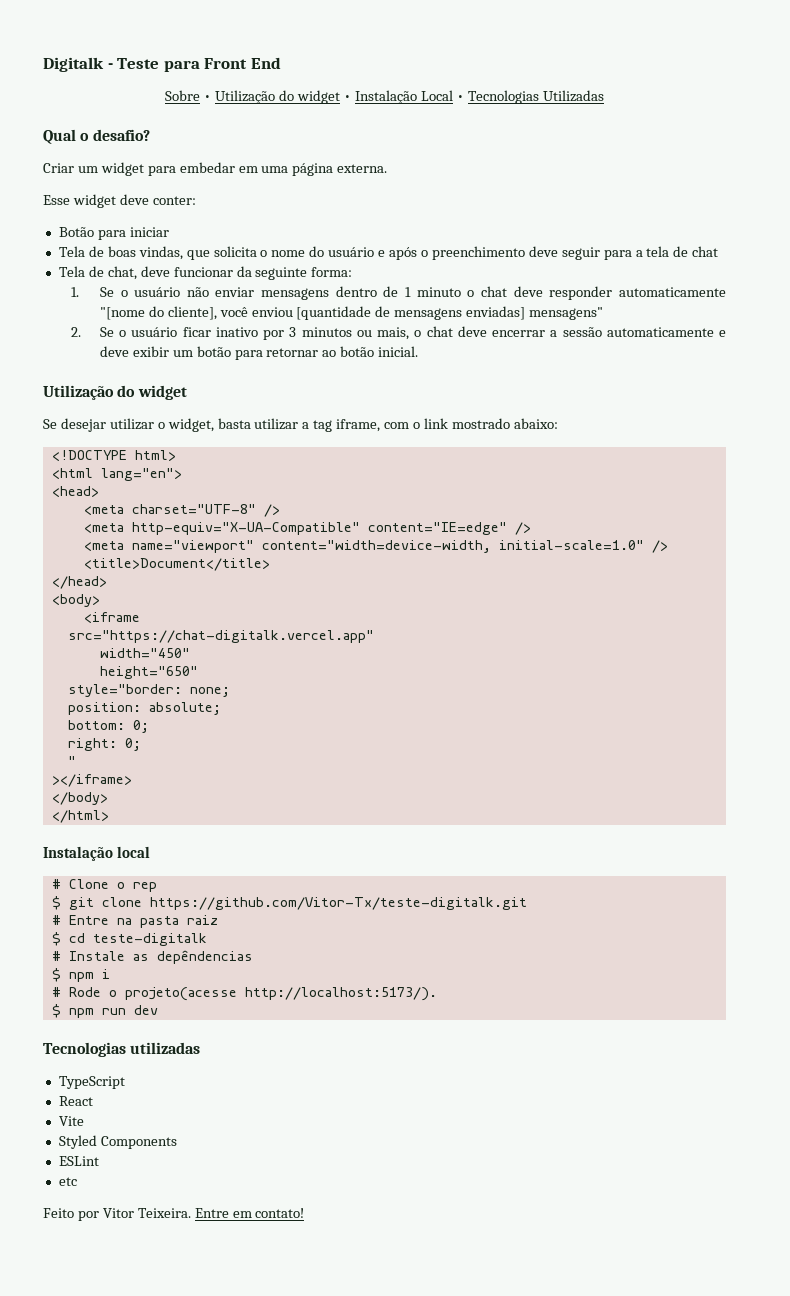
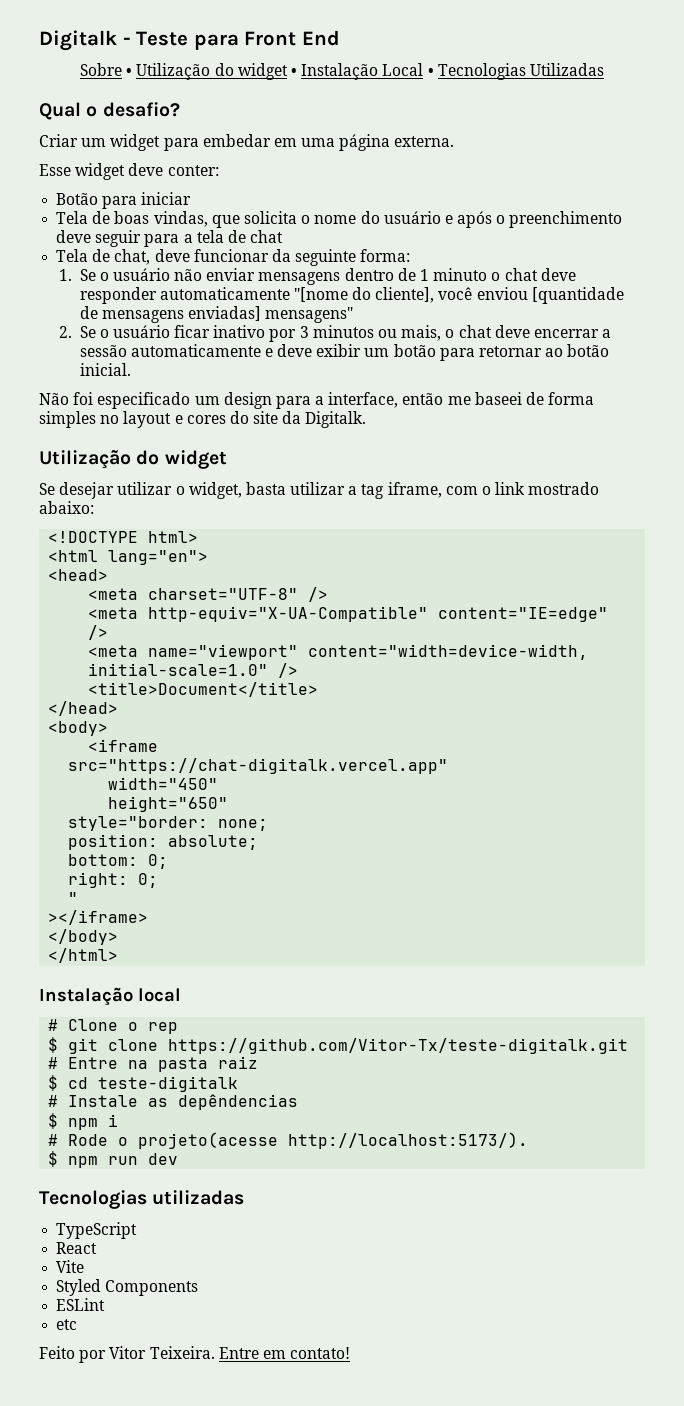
(419, 351) none -> [39,392,595,409] [39,411,367,428] // Não foi especificado um design para a interface, então me baseei de forma simples no layout e cores do site da Digitalk.

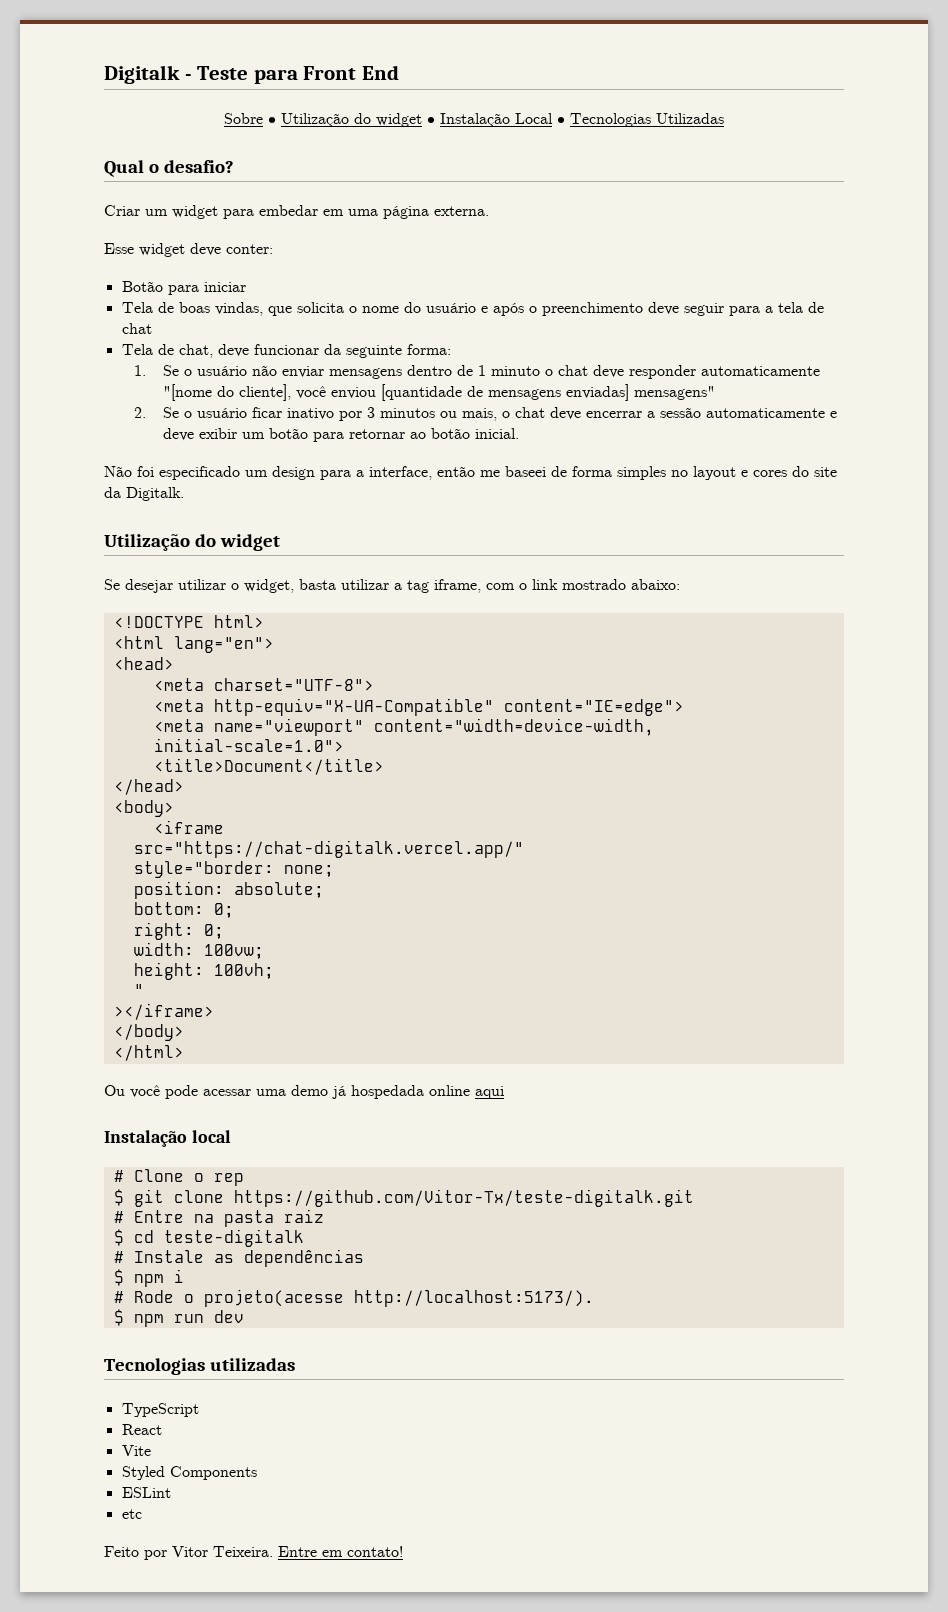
[148,587,329,602] charset="UTF-8" /> -> [213,678,374,691] charset="UTF-8">
[438,607,609,622] [88,625,109,640] content="IE=edge" /> -> [503,699,684,716] content="IE=edge">
[88,663,299,678] initial-scale=1.0" /> -> [153,738,344,752] initial-scale=1.0">
[68,758,449,774] [108,777,219,790] [108,796,229,812] src="https://chat-digitalk.vercel.app" // width="450" // height="650" -> [133,840,524,858] src="https://chat-digitalk.vercel.app/"
(159, 880) none -> [133,942,264,959] [133,962,274,980] // width: 100vw; // height: 100vh;
(119, 955) none -> [104,1085,504,1099] // Ou você pode acessar uma demo já hospedada online aqui
[178,1094,299,1110] depêndencias -> [243,1249,364,1267] dependências

